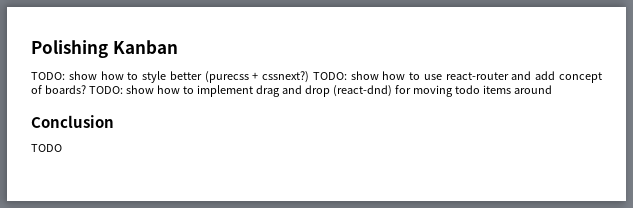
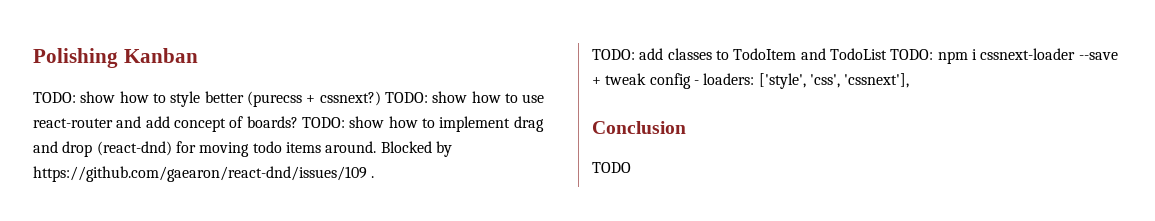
[513,85,552,94] around -> [325,141,452,157] [33,166,375,182] [592,48,1118,64] [592,73,910,89] around. Blocked by https://github.com/gaearon/react-dnd/issues/109 . // TODO: add classes to TodoItem and TodoList TODO: npm i cssnext-loader --save + tweak config - loaders: ['style', 'css', 'cssnext'],

